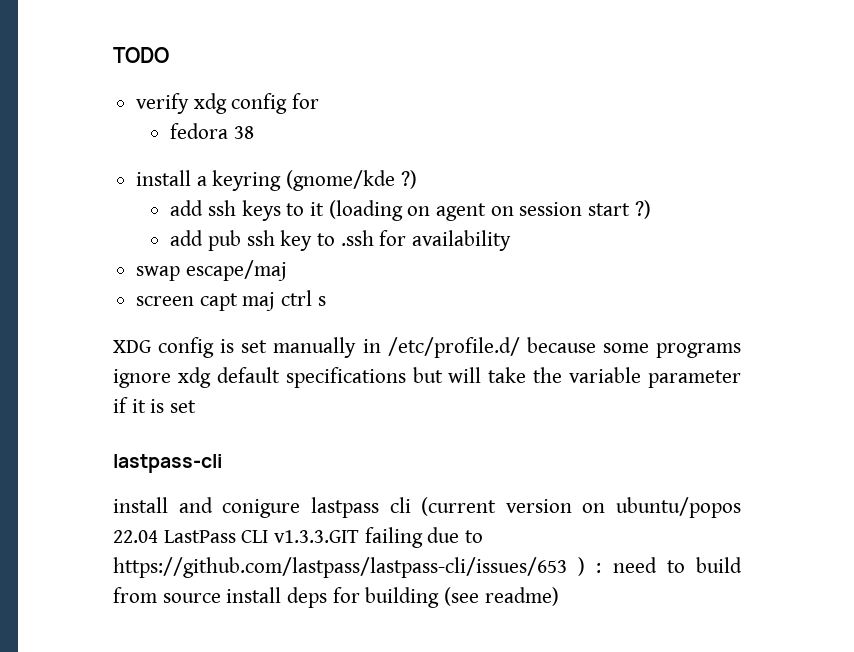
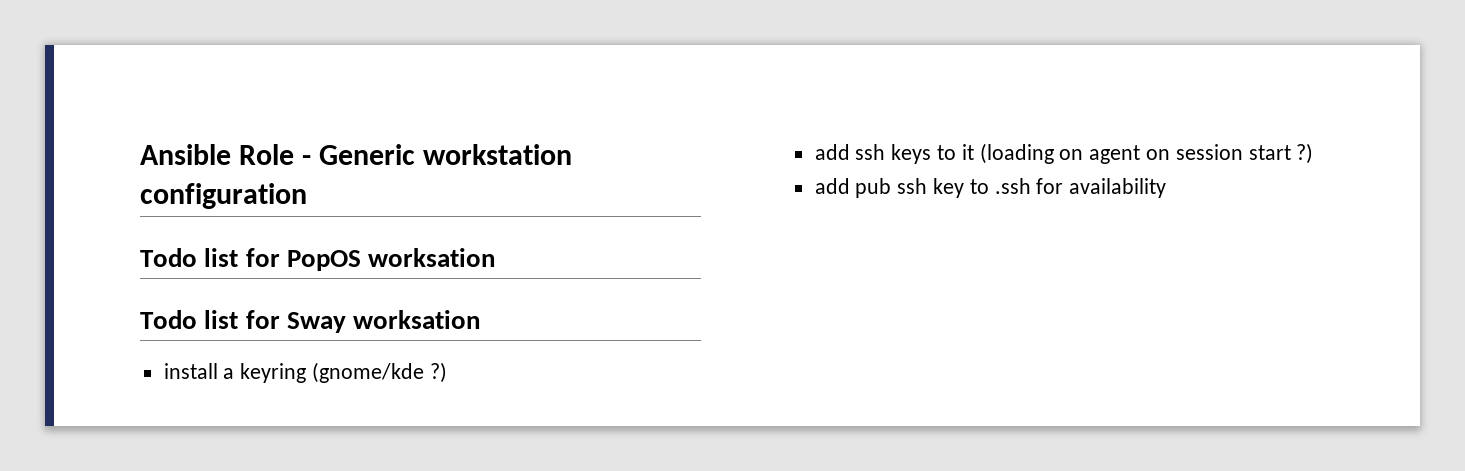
[113,47,169,63] [136,93,320,114] [170,123,254,139] TODO // verify xdg config for // fedora 38 -> [140,144,573,165] [140,183,307,209] [140,248,496,271] [140,310,481,333] Ansible Role - Generic workstation configuration // Todo list for PopOS worksation // Todo list for Sway worksation
[136,260,287,281] [136,290,326,311] [113,337,741,358] [113,367,742,388] [113,397,197,413] [113,454,222,473] [113,497,741,518] [113,527,484,548] [113,557,742,578] [113,587,559,608] // swap escape/maj // screen capt maj ctrl s // XDG config is set manually in /etc/profile.d/ because some programs ignore xdg default specifications but will take the variable parameter if it is set // lastpass-cli // install and conigure lastpass cli (current version on ubuntu/popos 22.04 LastPass CLI v1.3.3.GIT failing due to https://github.com/lastpass/lastpass-cli/issues/653 ) : need to build from source install deps for building (see readme) -> (1167, 188) none

